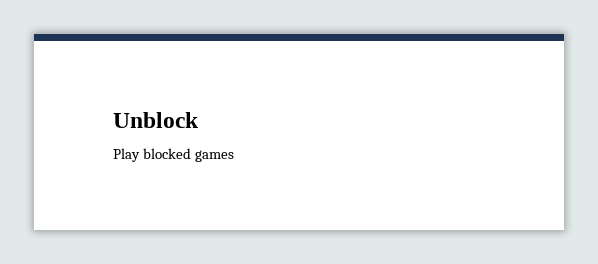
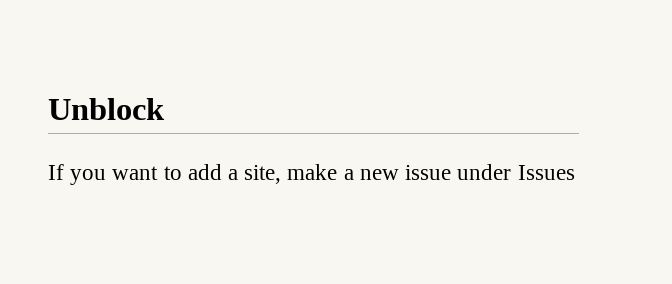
[113,148,234,162] Play blocked games -> [48,164,575,185] If you want to add a site, make a new issue under Issues

